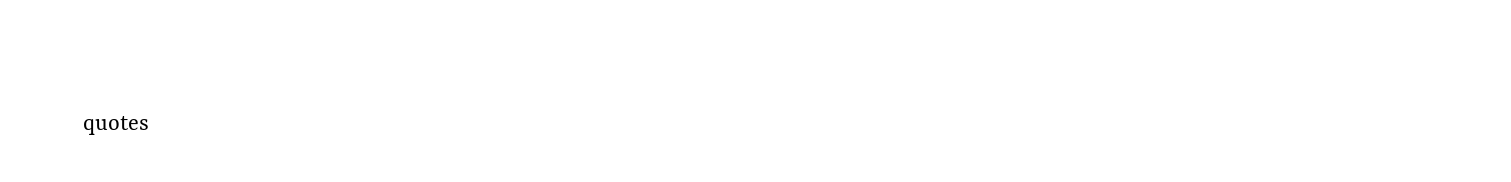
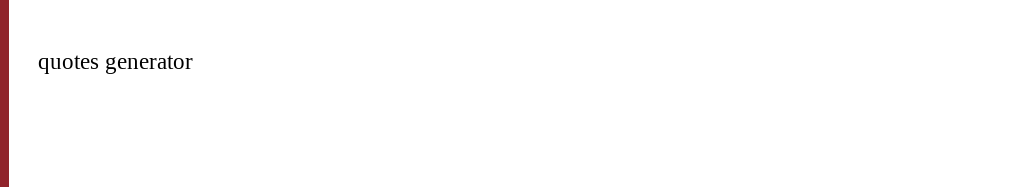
(149, 125) none -> [105,55,194,74] generator

